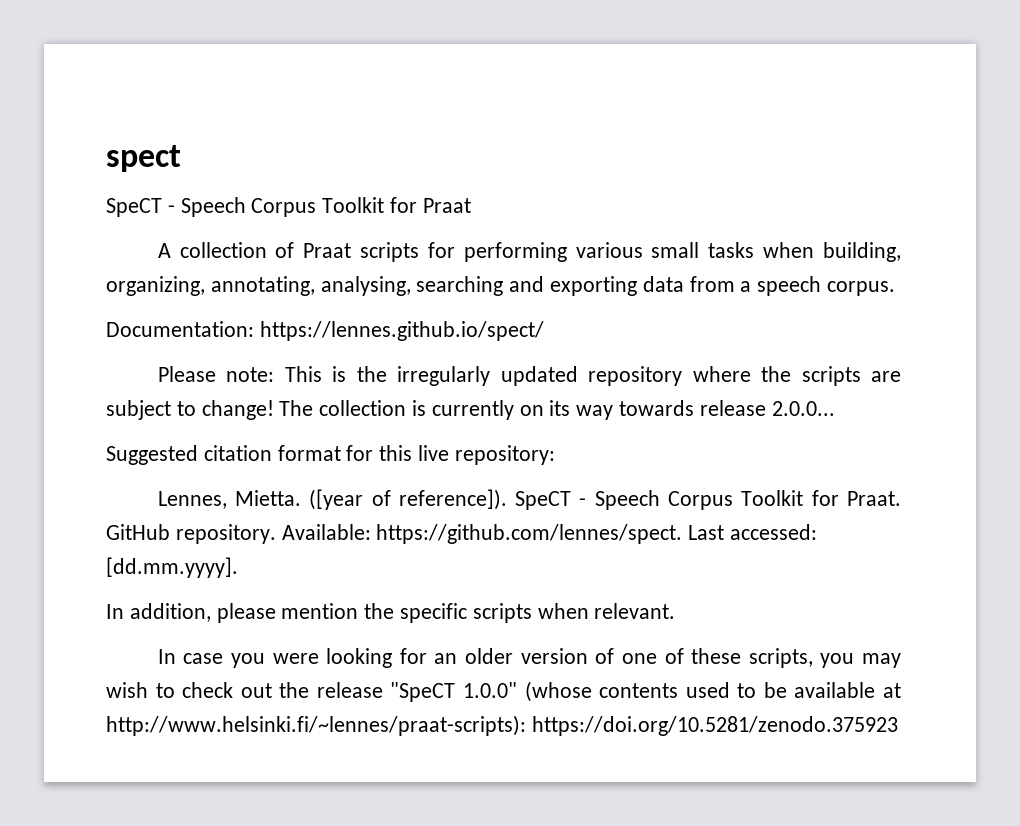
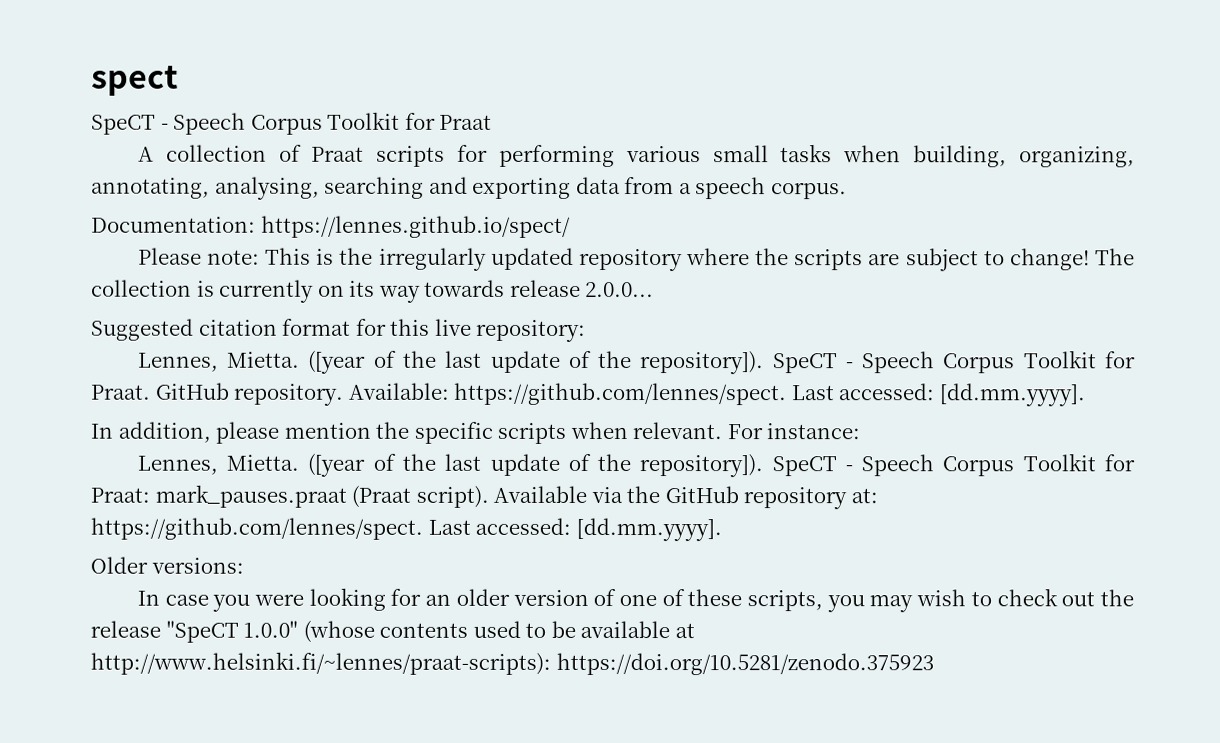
[398,489,507,510] reference]). -> [402,350,765,375] the last update of the repository]).
(676, 611) none -> [726,423,861,440] [136,453,1135,478] [90,484,878,510] [90,517,722,542] [90,556,244,574] For instance: // Lennes, Mietta. ([year of the last update of the repository]). SpeCT - Speech Corpus Toolkit for Praat: mark_pauses.praat (Praat script). Available via the GitHub repository at: https://github.com/lennes/spect. Last accessed: [dd.mm.yyyy]. // Older versions:

